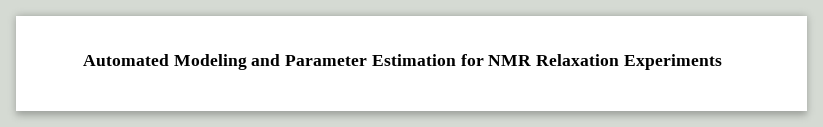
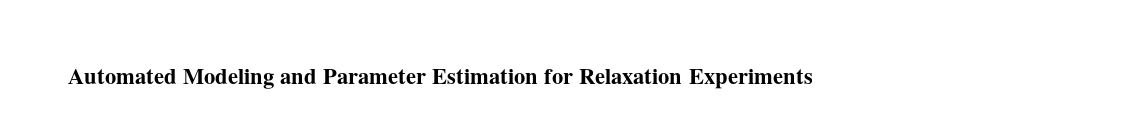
[488,55,532,66] NMR -> (574, 76) none

